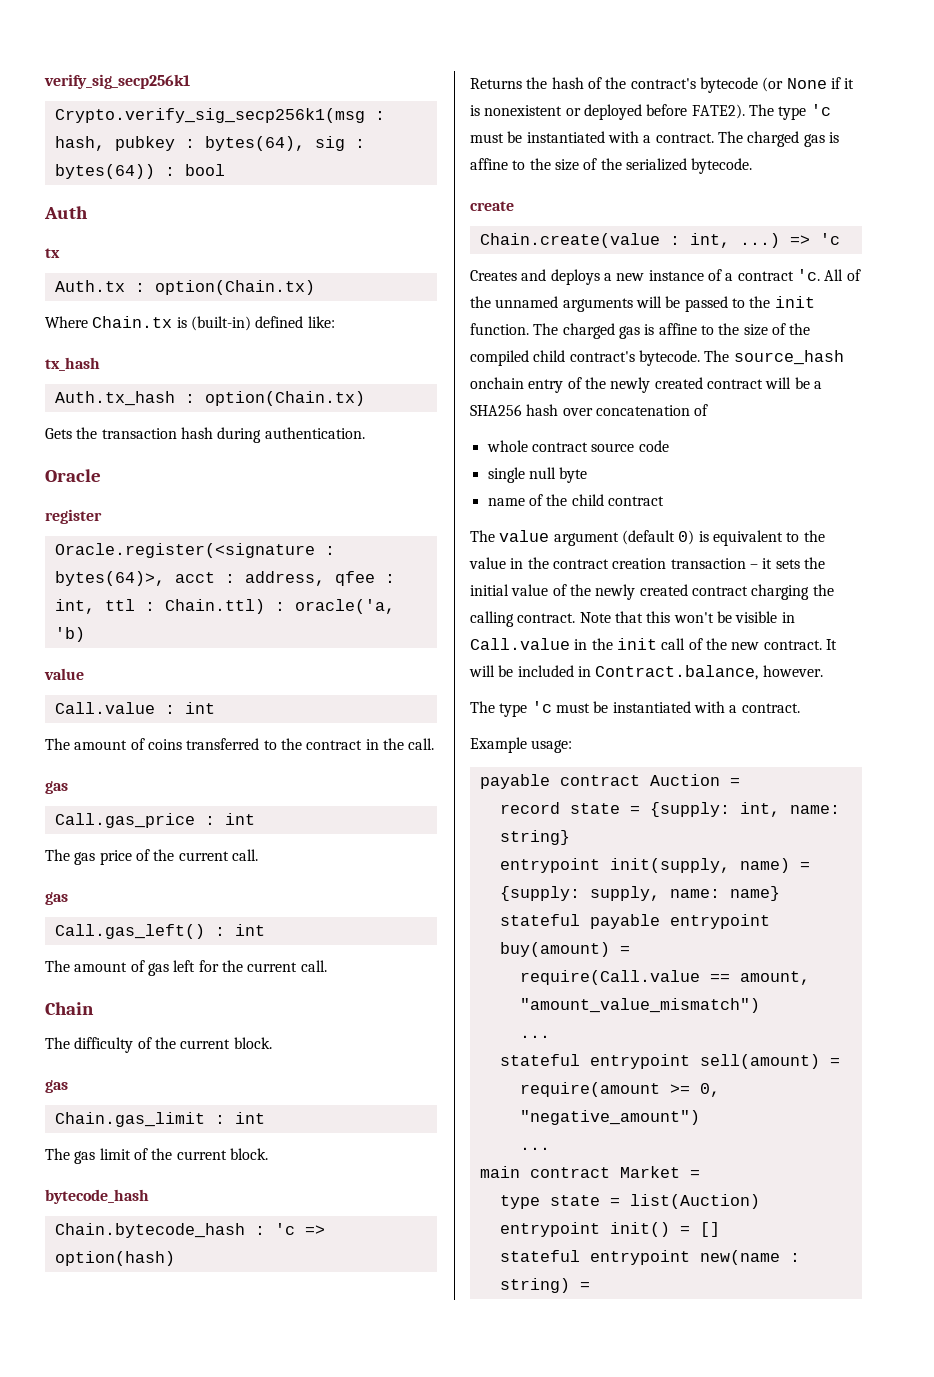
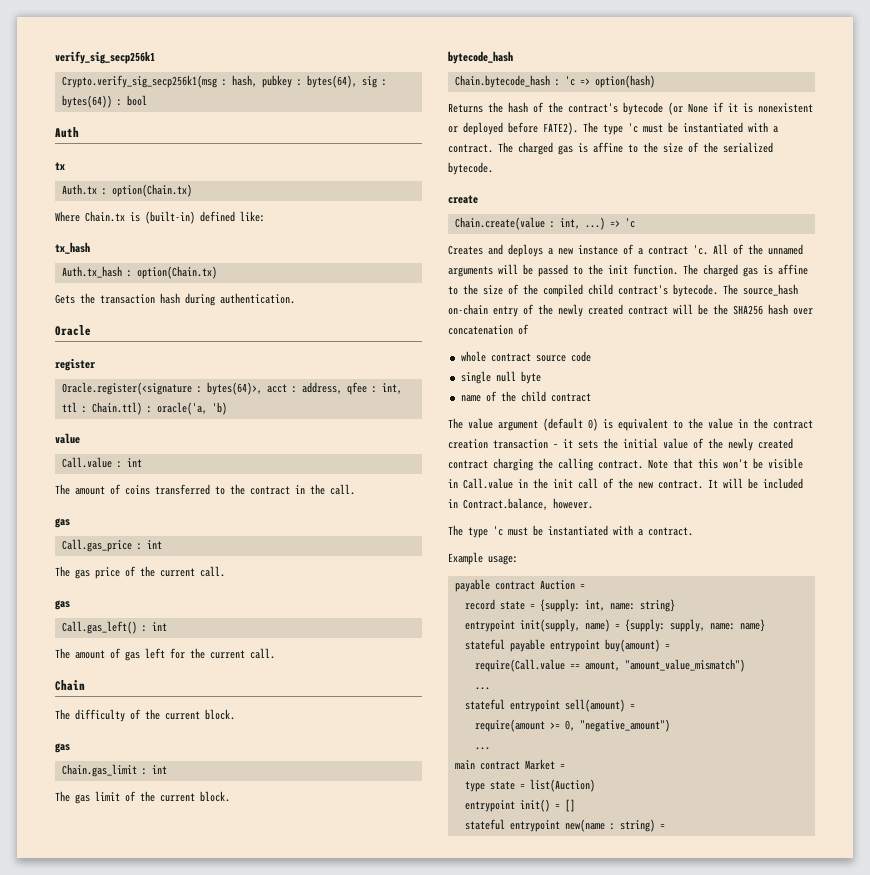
[470,377,524,389] onchain -> [448,304,488,315] on-chain
[813,381,822,389] a -> [713,304,728,315] the

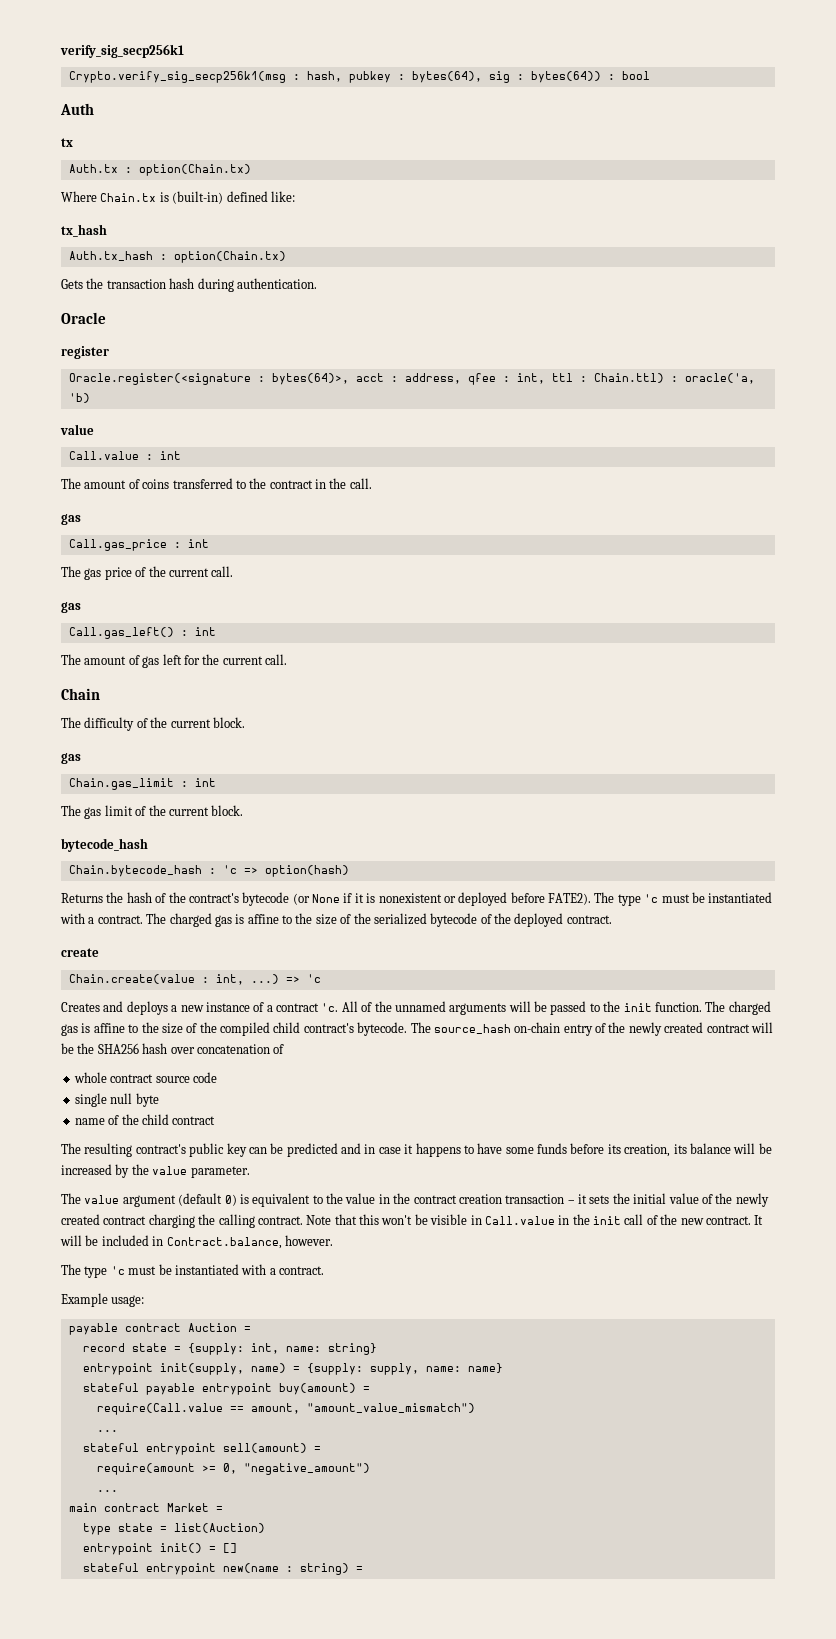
[448,162,493,175] bytecode. -> [430,913,612,927] bytecode of the deployed contract.
(591, 397) none -> [61,1143,772,1157] [61,1164,250,1178] // The resulting contract's public key can be predicted and in case it happens to have some funds before its creation, its balance will be increased by the value parameter.

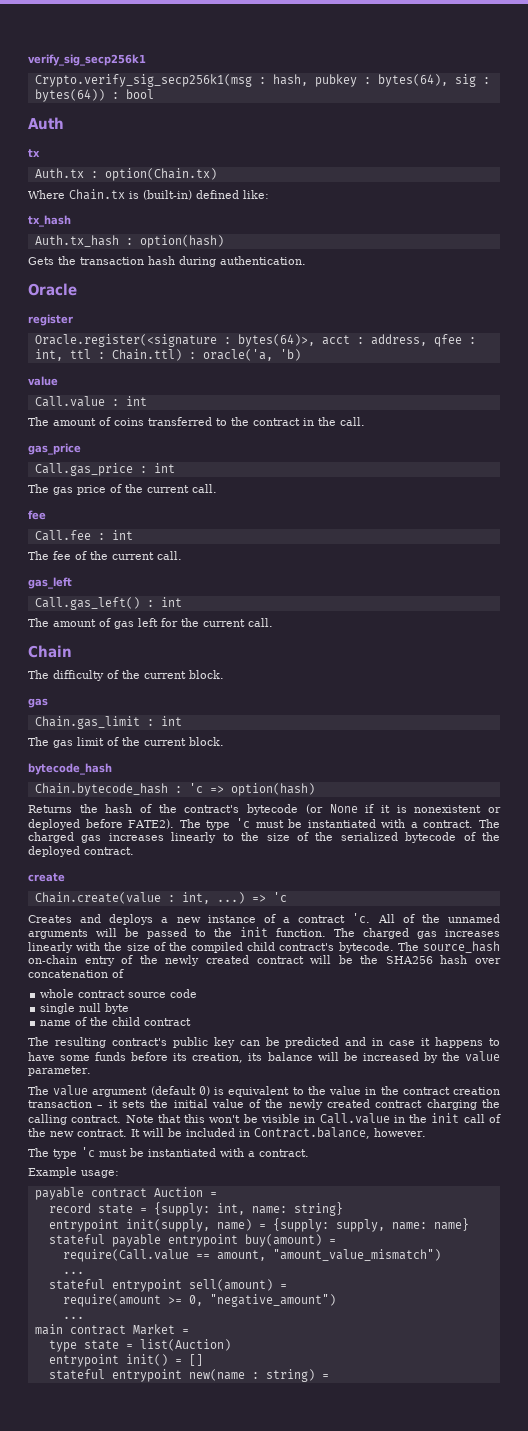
[173,251,286,263] option(Chain.tx) -> [139,235,224,248] option(hash)
[61,514,81,525] gas -> [28,443,81,455] gas_price
[61,602,81,613] gas -> [28,510,46,520] [34,530,133,541] [28,551,182,560] [28,577,72,589] fee // Call.fee : int // The fee of the current call. // gas_left
[235,914,279,924] is affine -> [108,832,217,843] increases linearly
[81,1023,139,1033] is affine to -> [445,929,500,937] [28,942,101,953] increases linearly with

